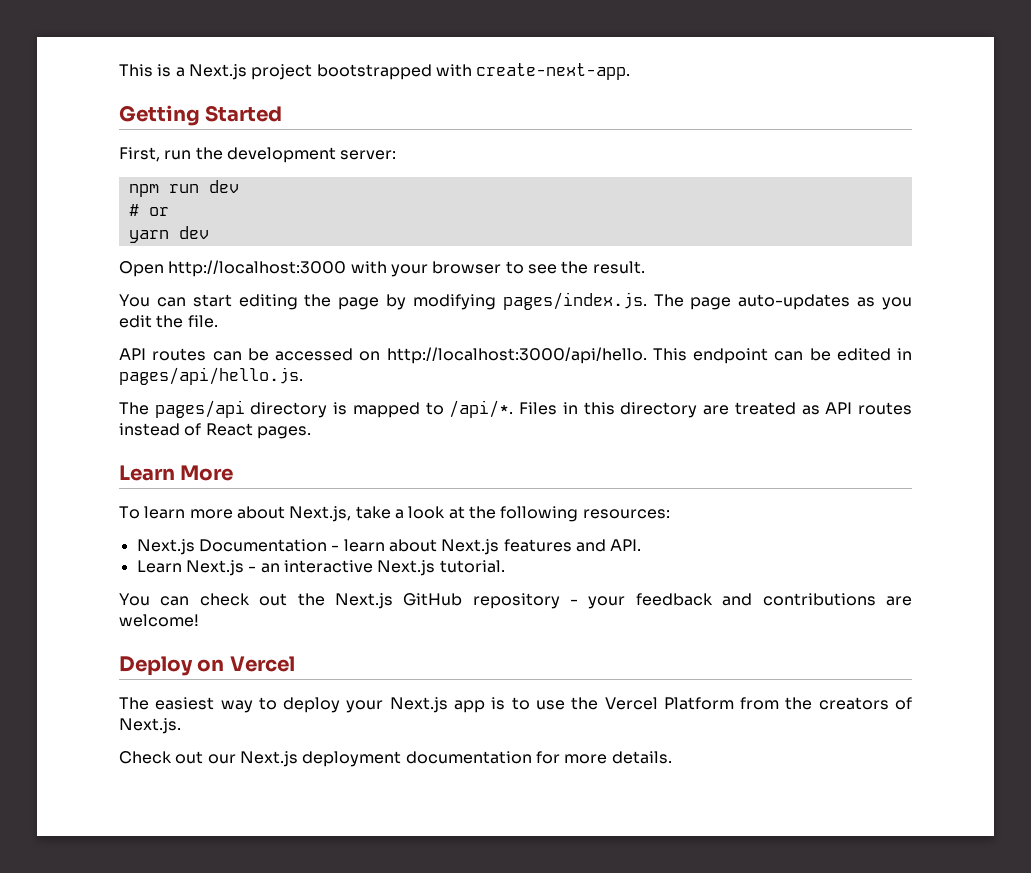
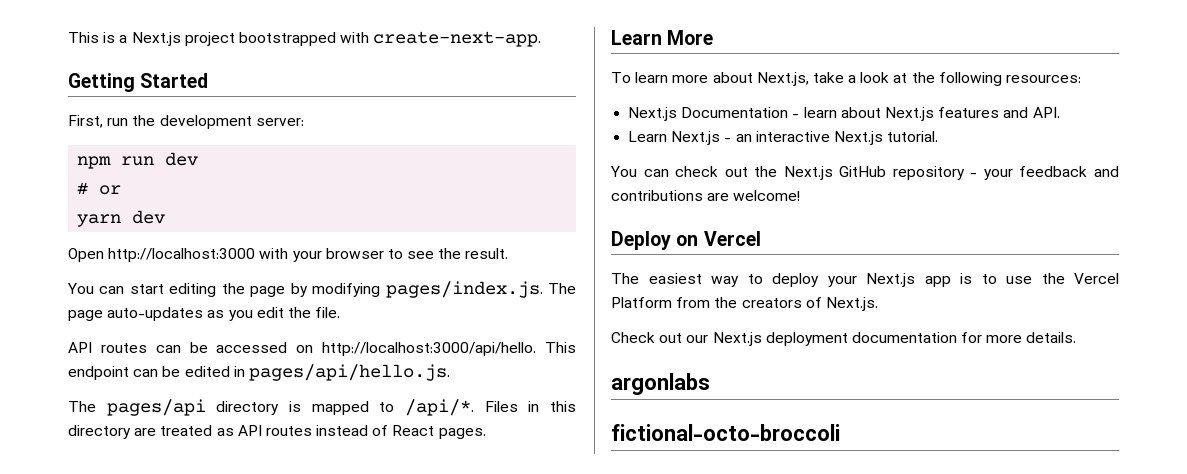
(672, 757) none -> [611,373,710,395] [611,424,840,441] // argonlabs // fictional-octo-broccoli

